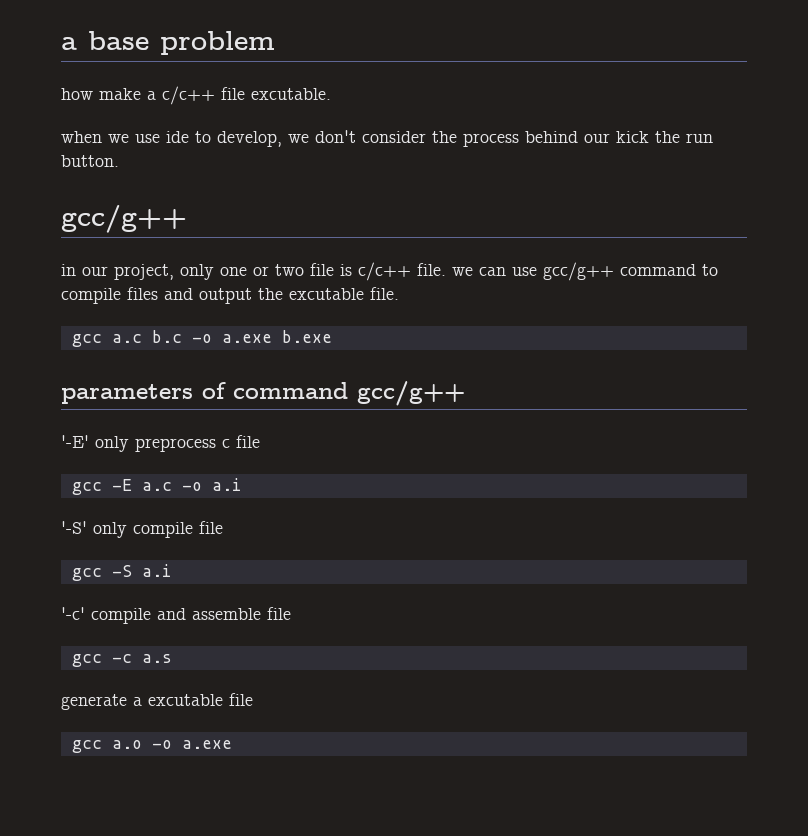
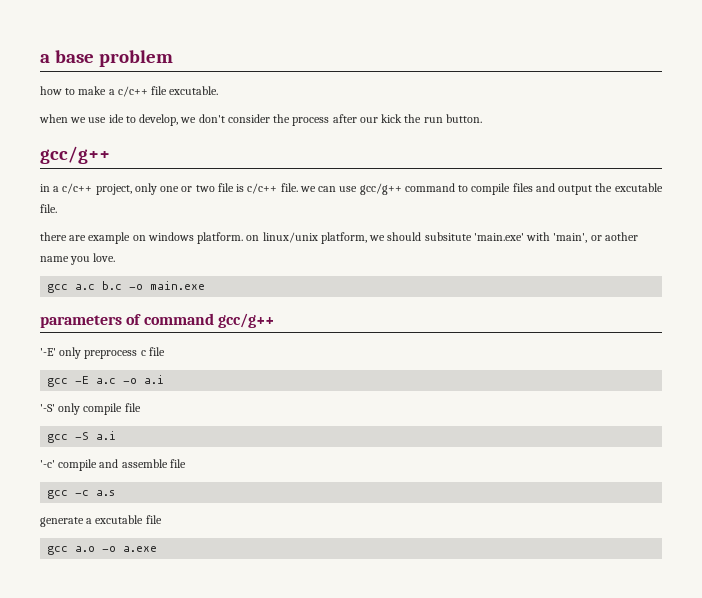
(93, 94) none -> [65,88,76,95] to
[525,131,578,143] behind -> [332,114,357,123] after
[82,266,108,276] our -> [53,183,93,194] a c/c++
(399, 293) none -> [40,232,638,244] [40,253,116,265] // there are example on windows platform. on linux/unix platform, we should subsitute 'main.exe' with 'main', or aother name you love.
[221,330,332,343] a.exe b.exe -> [150,281,206,290] main.exe

